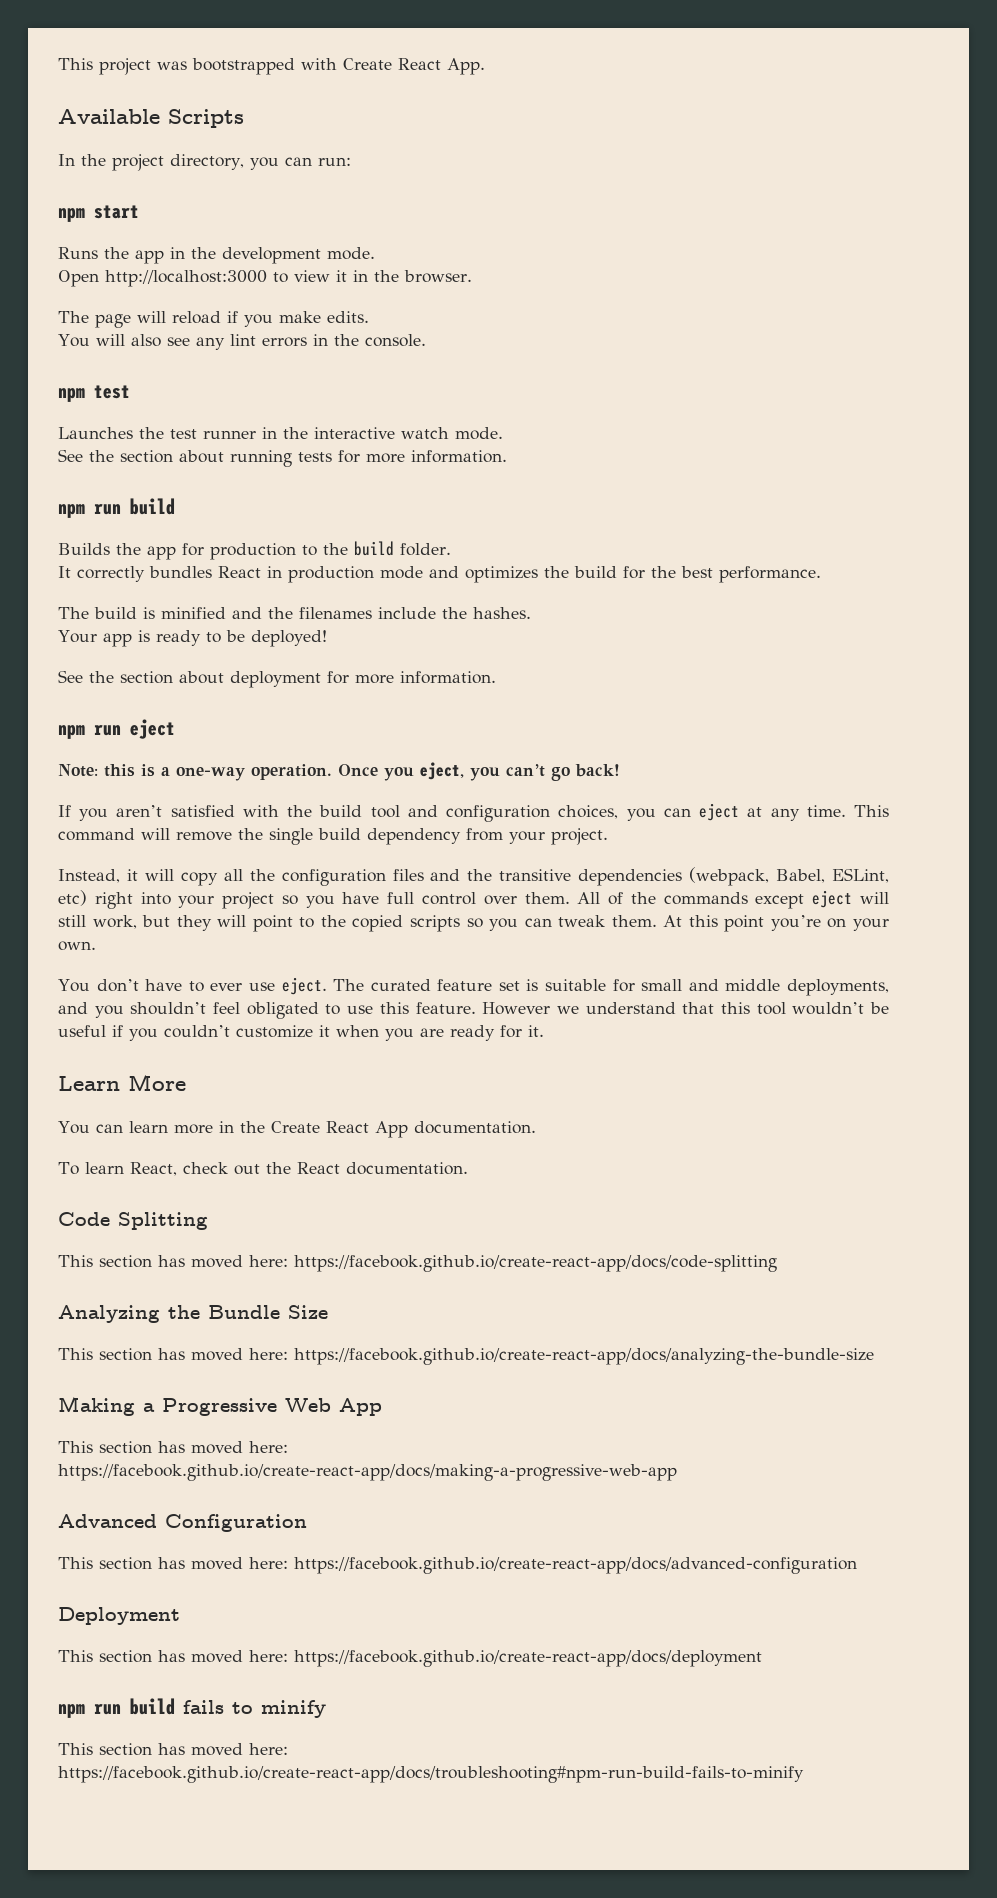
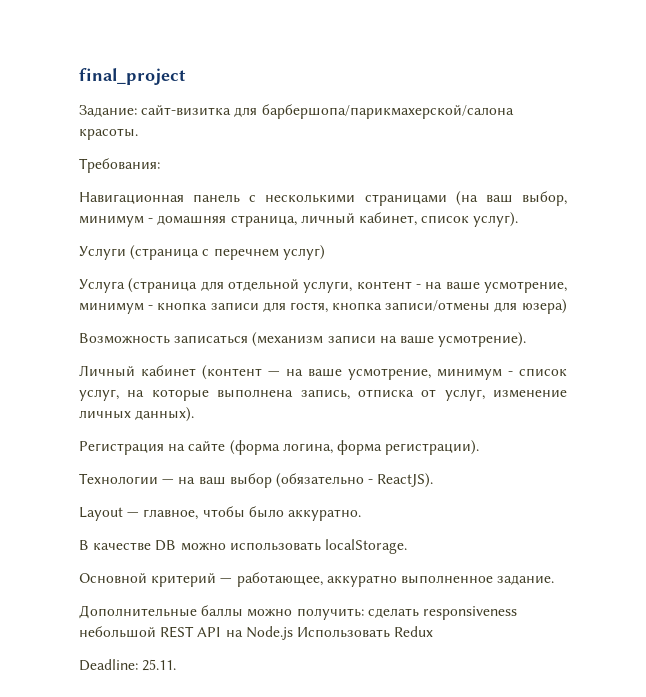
[58,58,485,75] [58,109,244,128] [58,154,351,171] [58,205,139,222] [58,247,375,264] [58,270,472,287] [58,311,369,328] [58,334,426,350] [58,385,130,402] [58,427,503,440] [58,449,507,467] [58,498,175,518] [58,541,451,560] [58,566,821,583] [58,607,531,619] [58,630,327,647] [58,670,496,688] [58,719,175,739] [58,762,620,781] [58,803,890,822] [58,828,608,845] [58,867,890,886] [58,890,890,909] [58,915,889,932] [58,941,96,951] [58,977,890,996] [58,1002,889,1019] [58,1025,544,1041] [58,1074,186,1091] [58,1121,536,1138] [58,1162,468,1176] [58,1212,208,1230] [58,1255,777,1272] [58,1305,328,1323] [58,1348,874,1365] [58,1396,382,1416] [58,1441,288,1454] [58,1464,677,1481] [58,1514,307,1532] [58,1557,857,1574] [58,1607,180,1625] [58,1650,762,1667] [58,1698,326,1718] [58,1743,288,1756] [58,1766,804,1783] This project was bootstrapped with Create React App. // Available Scripts // In the project directory, you can run: // npm start // Runs the app in the development mode. // Open http://localhost:3000 to view it in the browser. // The page will reload if you make edits. // You will also see any lint errors in the console. // npm test // Launches the test runner in the interactive watch mode. // See the section about running tests for more information. // npm run build // Builds the app for production to the build folder. // It correctly bundles React in production mode and optimizes the build for the best performance. // The build is minified and the filenames include the hashes. // Your app is ready to be deployed! // See the section about deployment for more information. // npm run eject // Note: this is a one-way operation. Once you eject, you can’t go back! // If you aren’t satisfied with the build tool and configuration choices, you can eject at any time. This command will remove the single build dependency from your project. // Instead, it will copy all the configuration files and the transitive dependencies (webpack, Babel, ESLint, etc) right into your project so you have full control over them. All of the commands except eject will still work, but they will point to the copied scripts so you can tweak them. At this point you’re on your own. // You don’t have to ever use eject. The curated feature set is suitable for small and middle deployments, and you shouldn’t feel obligated to use this feature. However we understand that this tool wouldn’t be useful if you couldn’t customize it when you are ready for it. // Learn More // You can learn more in the Create React App documentation. // To learn React, check out the React documentation. // Code Splitting // This section has moved here: https://facebook.github.io/create-react-app/docs/code-splitting // Analyzing the Bundle Size // This section has moved here: https://facebook.github.io/create-react-app/docs/analyzing-the-bundle-size // Making a Progressive Web App // This section has moved here: https://facebook.github.io/create-react-app/docs/making-a-progressive-web-app // Advanced Configuration // This section has moved here: https://facebook.github.io/create-react-app/docs/advanced-configuration // Deployment // This section has moved here: https://facebook.github.io/create-react-app/docs/deployment // npm run build fails to minify // This section has moved here: https://facebook.github.io/create-react-app/docs/troubleshooting#npm-run-build-fails-to-minify -> [79,68,186,85] [79,104,514,119] [79,128,138,140] [79,158,160,173] [79,191,568,206] [79,212,519,227] [79,245,325,260] [79,278,567,293] [79,299,567,314] [79,332,527,347] [79,365,567,380] [79,389,567,401] [79,407,195,422] [79,440,480,455] [79,473,434,488] [79,506,361,521] [79,539,407,554] [79,572,555,587] [79,605,517,620] [79,626,434,640] [79,659,177,671] final_project // Задание: сайт-визитка для барбершопа/парикмахерской/салона красоты. // Требования: // Навигационная панель с несколькими страницами (на ваш выбор, минимум - домашняя страница, личный кабинет, список услуг). // Услуги (страница с перечнем услуг) // Услуга (страница для отдельной услуги, контент - на ваше усмотрение, минимум - кнопка записи для гостя, кнопка записи/отмены для юзера) // Возможность записаться (механизм записи на ваше усмотрение). // Личный кабинет (контент — на ваше усмотрение, минимум - список услуг, на которые выполнена запись, отписка от услуг, изменение личных данных). // Регистрация на сайте (форма логина, форма регистрации). // Технологии — на ваш выбор (обязательно - ReactJS). // Layout — главное, чтобы было аккуратно. // В качестве DB можно использовать localStorage. // Основной критерий — работающее, аккуратно выполненное задание. // Дополнительные баллы можно получить: сделать responsiveness небольшой REST API на Node.js Использовать Redux // Deadline: 25.11.

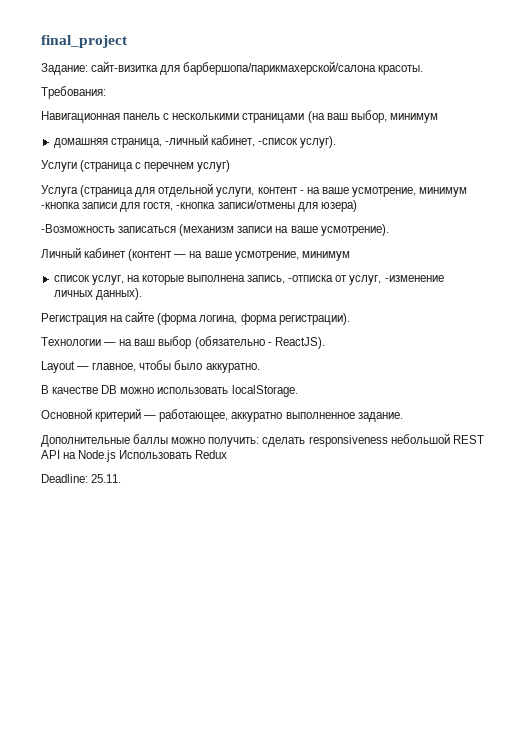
[148,218,154,223] - -> (438, 118) //
[300,212,470,226] личный кабинет, список -> [164,134,299,147] -личный кабинет, -список
[148,302,208,310] - кнопка -> [41,202,80,209] -кнопка
[332,302,383,310] кнопка -> [176,202,216,209] -кнопка
[79,333,170,344] Возможность -> [41,224,115,233] -Возможность
[508,371,513,376] - -> (350, 256) //
[357,389,414,397] отписка -> [288,275,334,282] -отписка
[493,390,567,398] изменение -> [384,275,444,282] -изменение

